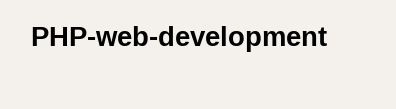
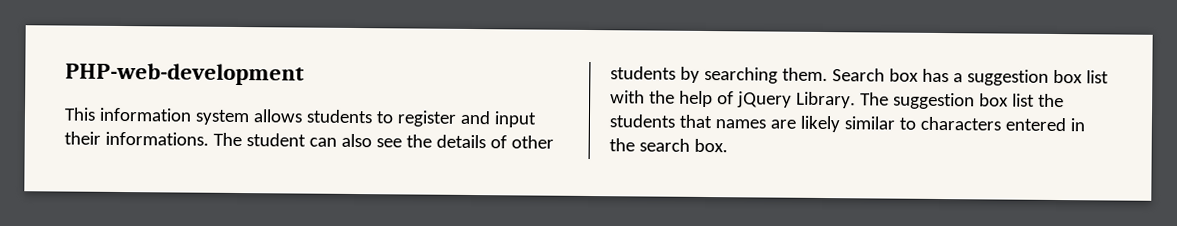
(327, 39) none -> [64,107,537,128] [64,131,554,149] [610,66,1109,86] [610,90,1064,110] [609,114,1085,133] [609,138,728,153] // This information system allows students to register and input their informations. The student can also see the details of other students by searching them. Search box has a suggestion box list with the help of jQuery Library. The suggestion box list the students that names are likely similar to characters entered in the search box.

